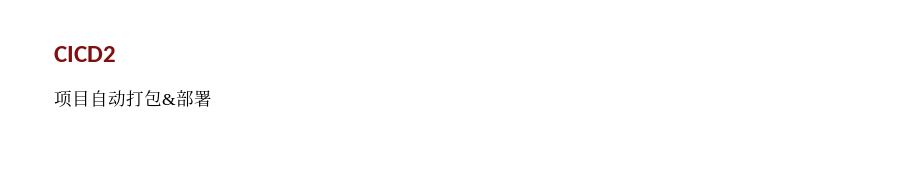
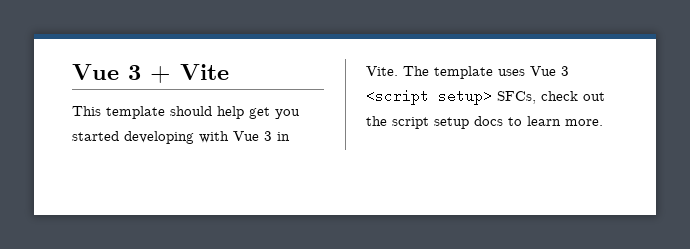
[54,46,116,62] [54,90,212,108] CICD2 // 项目自动打包&部署 -> [72,64,229,83] [72,106,300,119] [72,131,290,144] [366,66,569,79] [366,89,605,105] [366,116,603,129] Vue 3 + Vite // This template should help get you started developing with Vue 3 in Vite. The template uses Vue 3 <script setup> SFCs, check out the script setup docs to learn more.

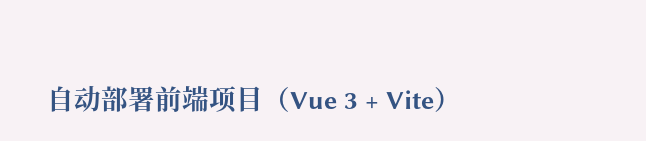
(72, 72) none -> [47,85,290,113] 自动部署前端项目（
[72,106,300,119] [72,131,290,144] [366,66,569,79] [366,89,605,105] [366,116,603,129] // This template should help get you started developing with Vue 3 in Vite. The template uses Vue 3 <script setup> SFCs, check out the script setup docs to learn more. -> [434,86,462,112] ）

